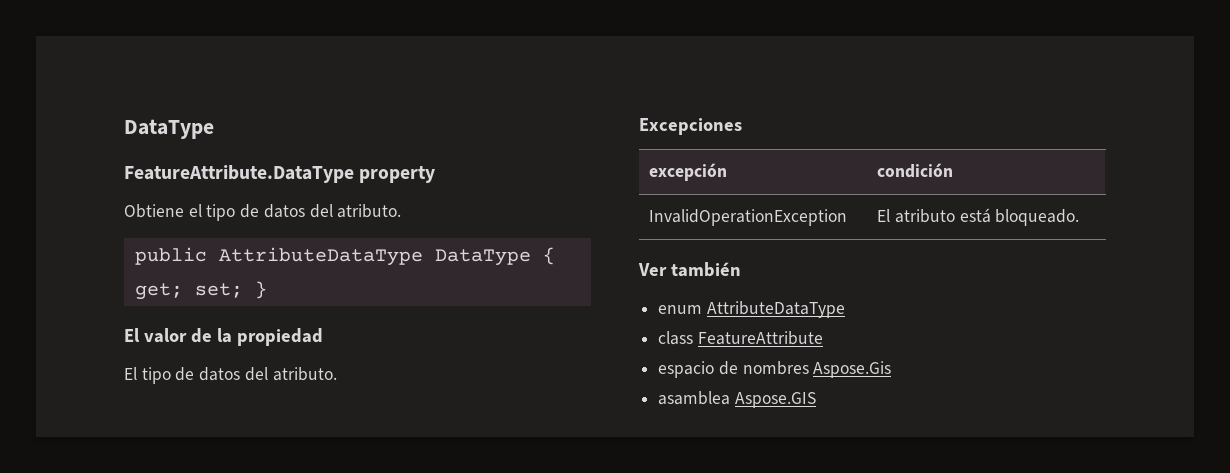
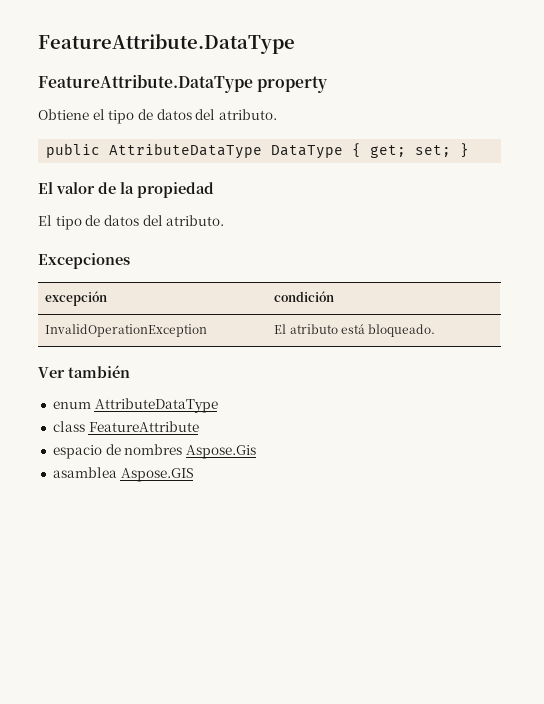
[124,119,214,139] DataType -> [38,34,295,54] FeatureAttribute.DataType

